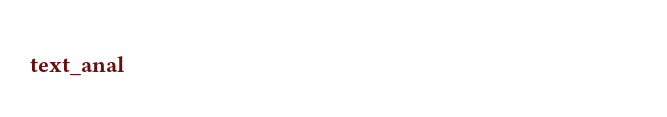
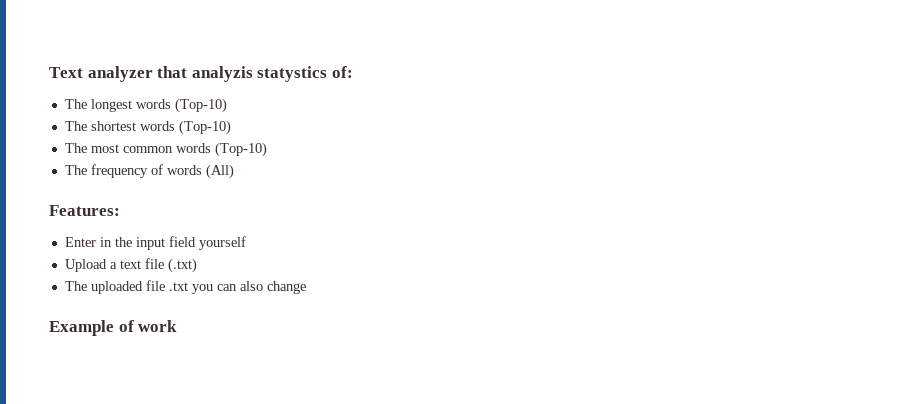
[30,56,125,76] text_anal -> [49,66,353,82] [64,98,227,113] [64,120,231,135] [64,142,267,157] [64,164,234,179] [49,205,120,216] [64,236,246,250] [64,258,197,273] [64,280,306,294] [49,320,178,336] Text analyzer that analyzis statystics of: // The longest words (Top-10) // The shortest words (Top-10) // The most common words (Top-10) // The frequency of words (All) // Features: // Enter in the input field yourself // Upload a text file (.txt) // The uploaded file .txt you can also change // Example of work

